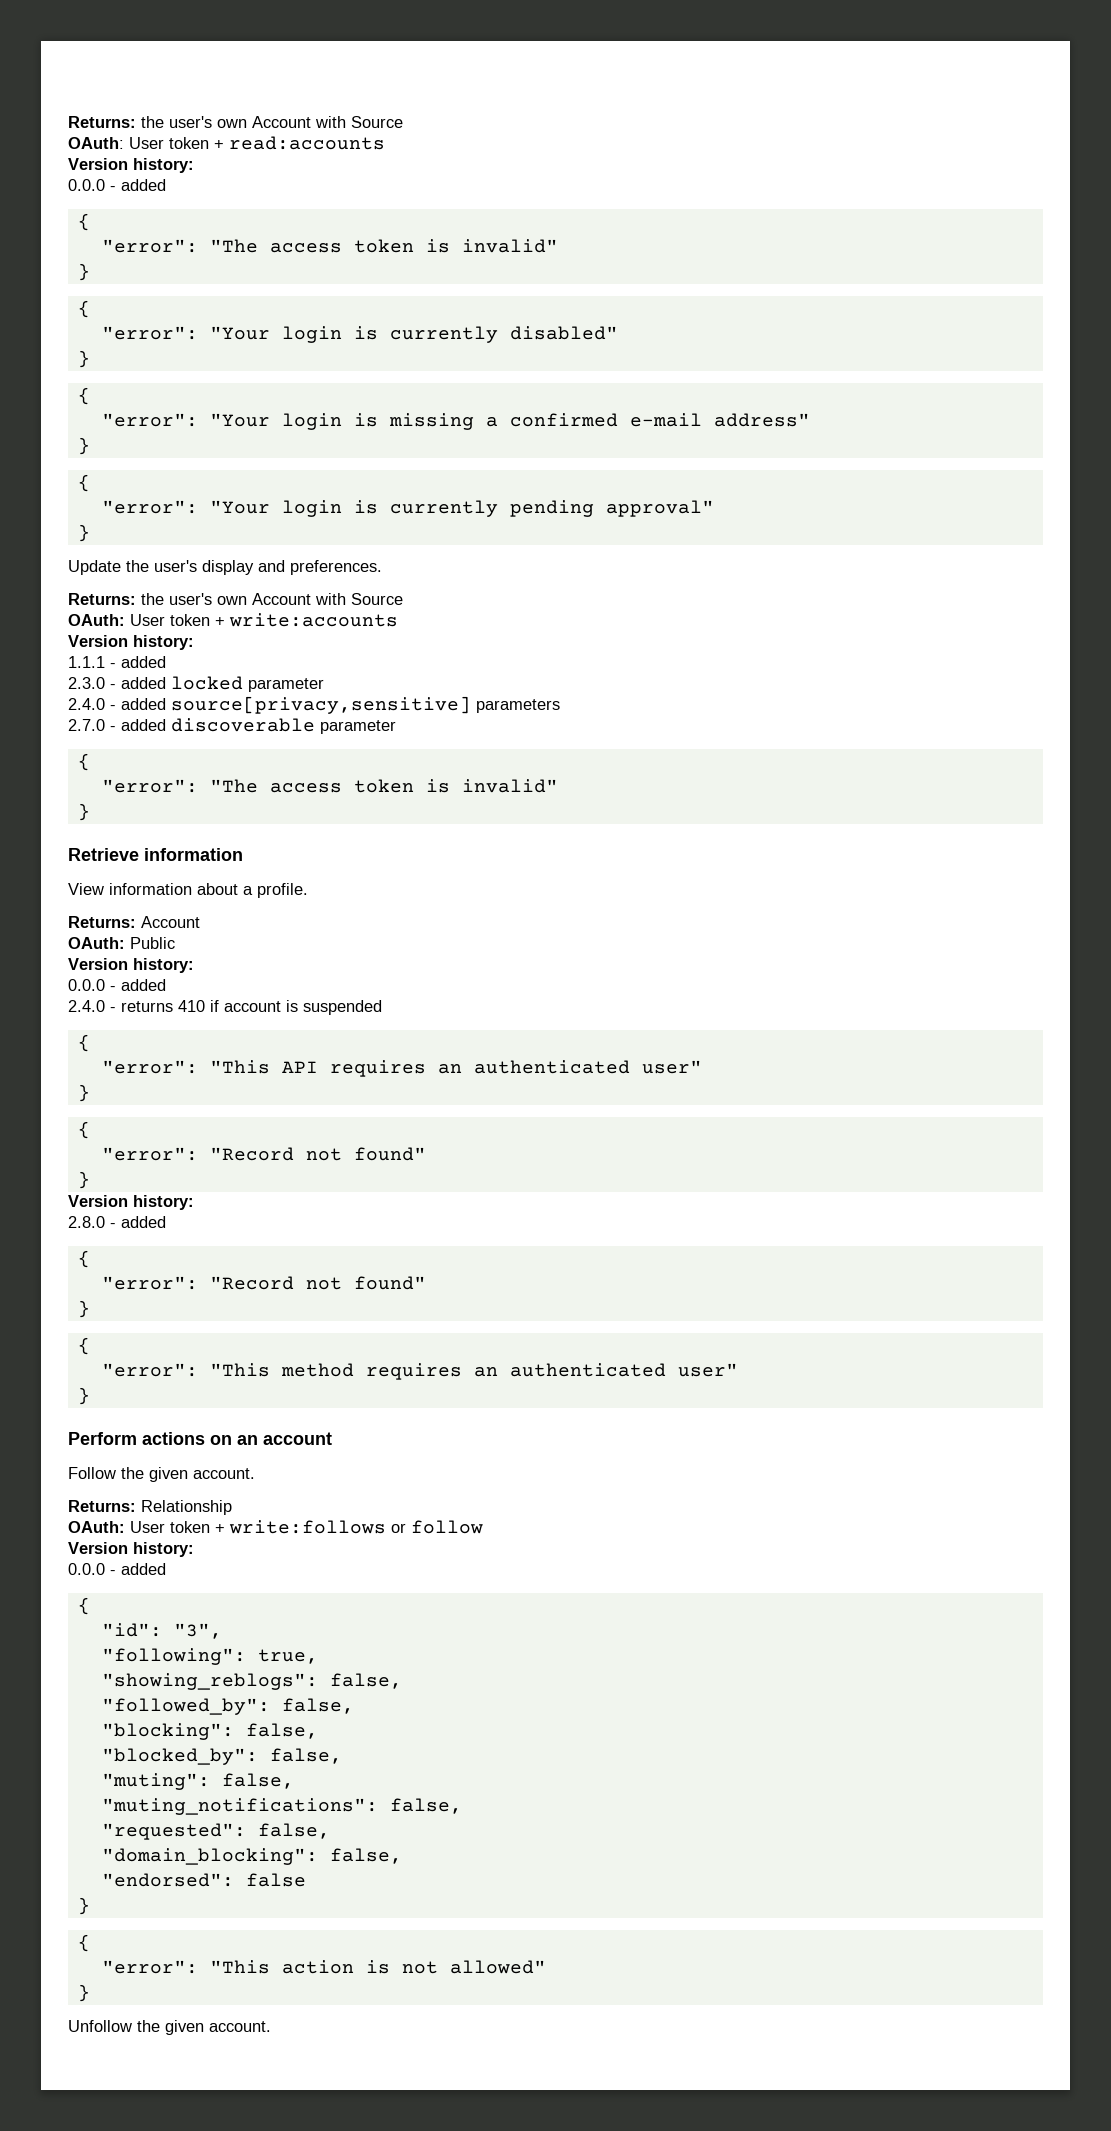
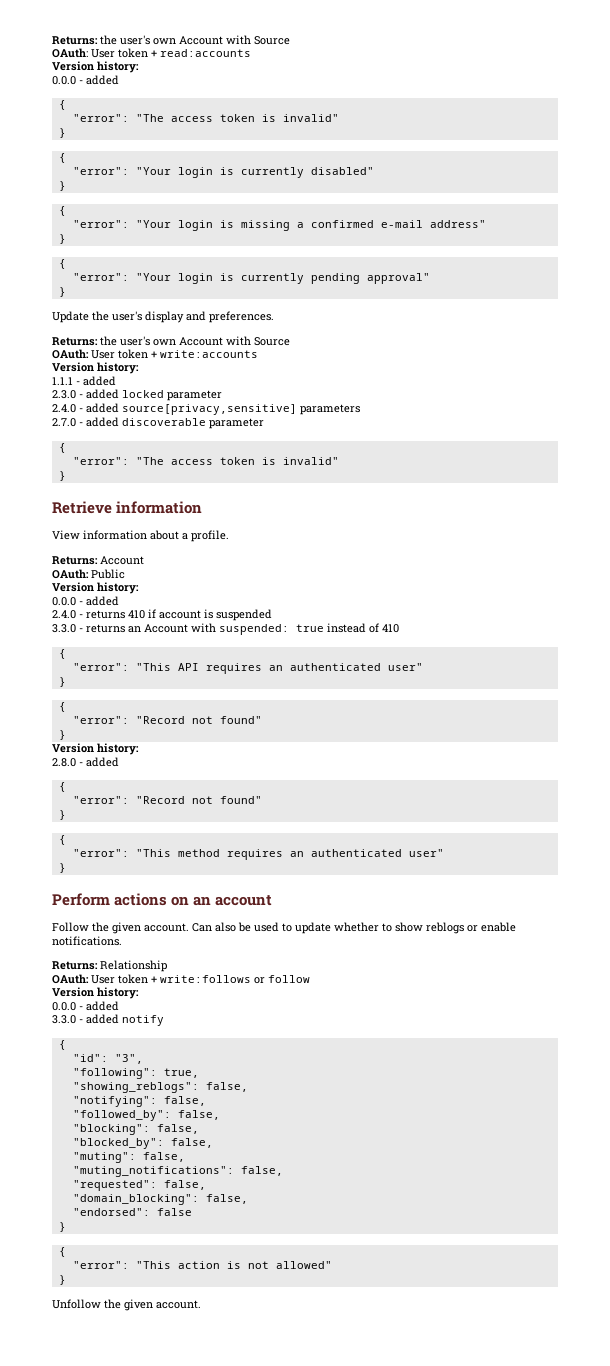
(382, 1007) none -> [52,623,399,635] // 3.3.0 - returns an Account with suspended: true instead of 410
(255, 1473) none -> [192,922,516,934] [52,936,122,946] Can also be used to update whether to show reblogs or enable notifications.
(166, 1569) none -> [52,1014,164,1026] // 3.3.0 - added notify
(402, 1681) none -> [72,1096,206,1107] // "notifying": false,

